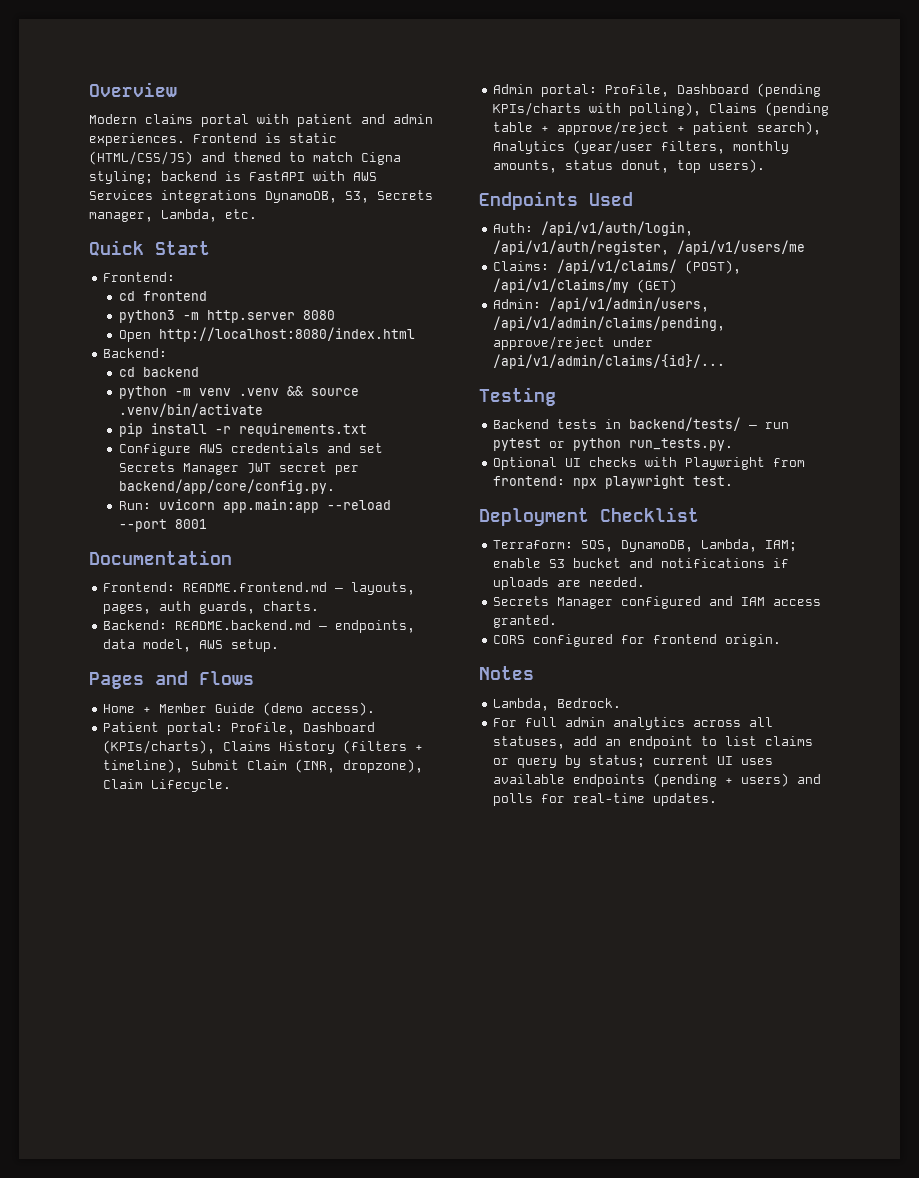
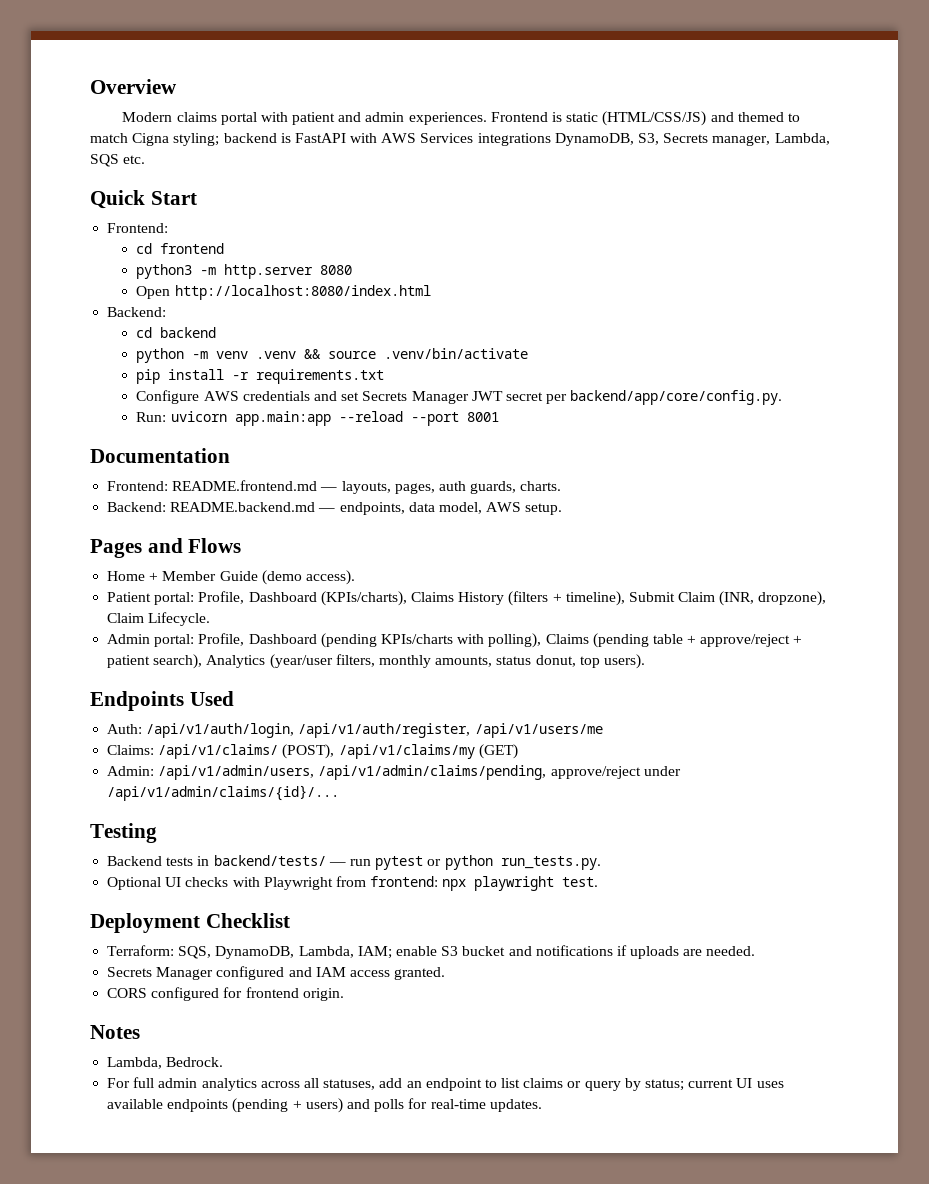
(217, 215) none -> [90,154,119,167] SQS

